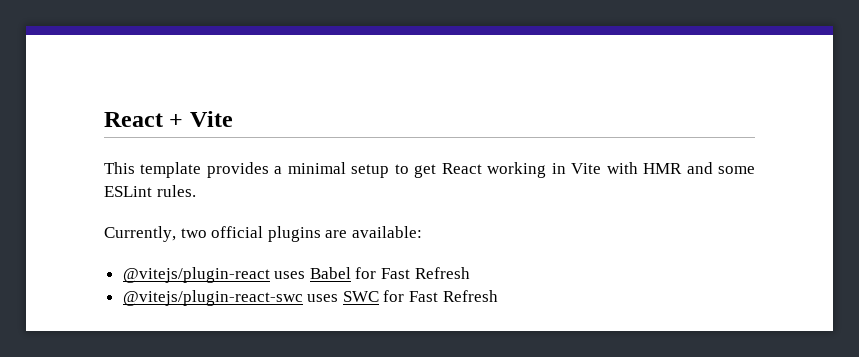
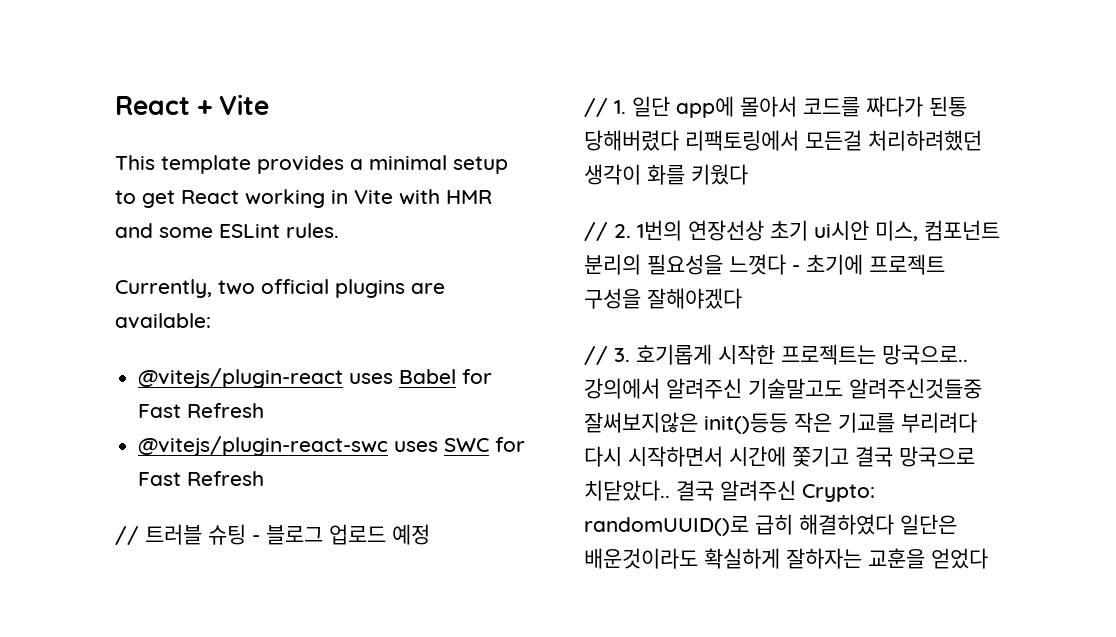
(498, 296) none -> [115,524,430,545] [584,96,967,118] [584,130,982,151] [584,164,748,185] [584,220,1000,241] [584,254,945,275] [584,288,742,309] [584,344,968,365] [584,378,982,399] [584,412,977,434] [584,446,975,467] [584,480,875,502] [584,514,957,536] [584,548,988,569] // // 트러블 슈팅 - 블로그 업로드 예정 // // 1. 일단 app에 몰아서 코드를 짜다가 된통 당해버렸다 리팩토링에서 모든걸 처리하려했던 생각이 화를 키웠다 // // 2. 1번의 연장선상 초기 ui시안 미스, 컴포넌트 분리의 필요성을 느꼇다 - 초기에 프로젝트 구성을 잘해야겠다 // // 3. 호기롭게 시작한 프로젝트는 망국으로.. 강의에서 알려주신 기술말고도 알려주신것들중 잘써보지않은 init()등등 작은 기교를 부리려다 다시 시작하면서 시간에 쫓기고 결국 망국으로 치닫았다.. 결국 알려주신 Crypto: randomUUID()로 급히 해결하였다 일단은 배운것이라도 확실하게 잘하자는 교훈을 얻었다

